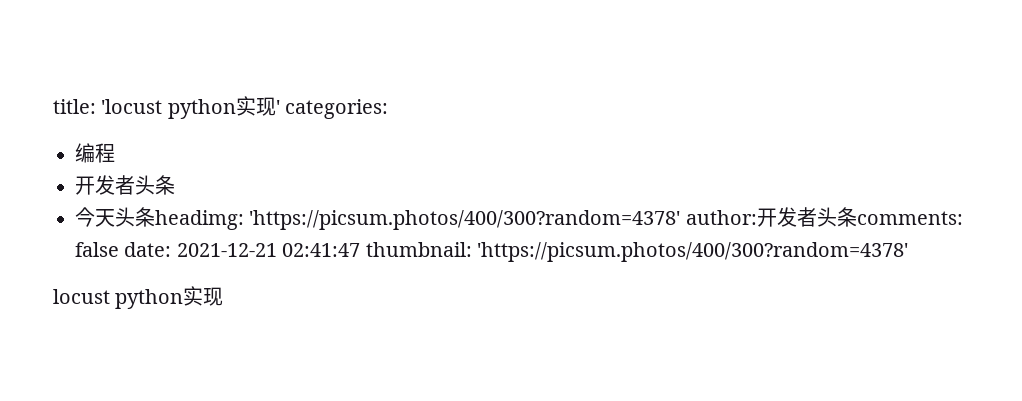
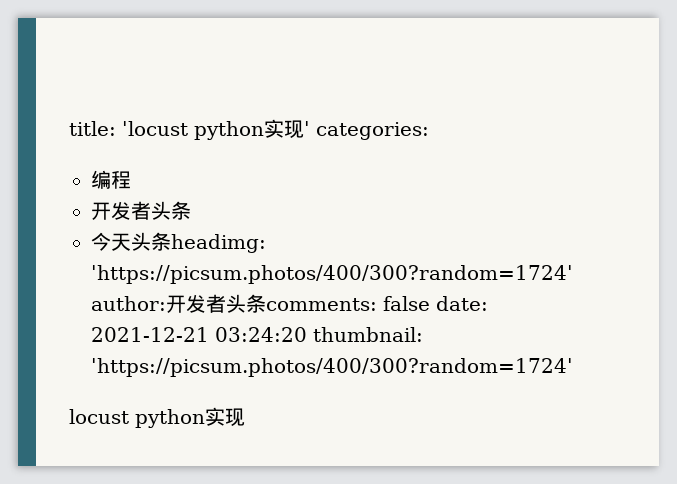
[249,210,681,230] 'https://picsum.photos/400/300?random=4378' -> [91,265,573,284] 'https://picsum.photos/400/300?random=1724'
[282,242,908,262] 02:41:47 thumbnail: 'https://picsum.photos/400/300?random=4378' -> [215,327,423,342] [91,358,573,377] 03:24:20 thumbnail: 'https://picsum.photos/400/300?random=1724'

